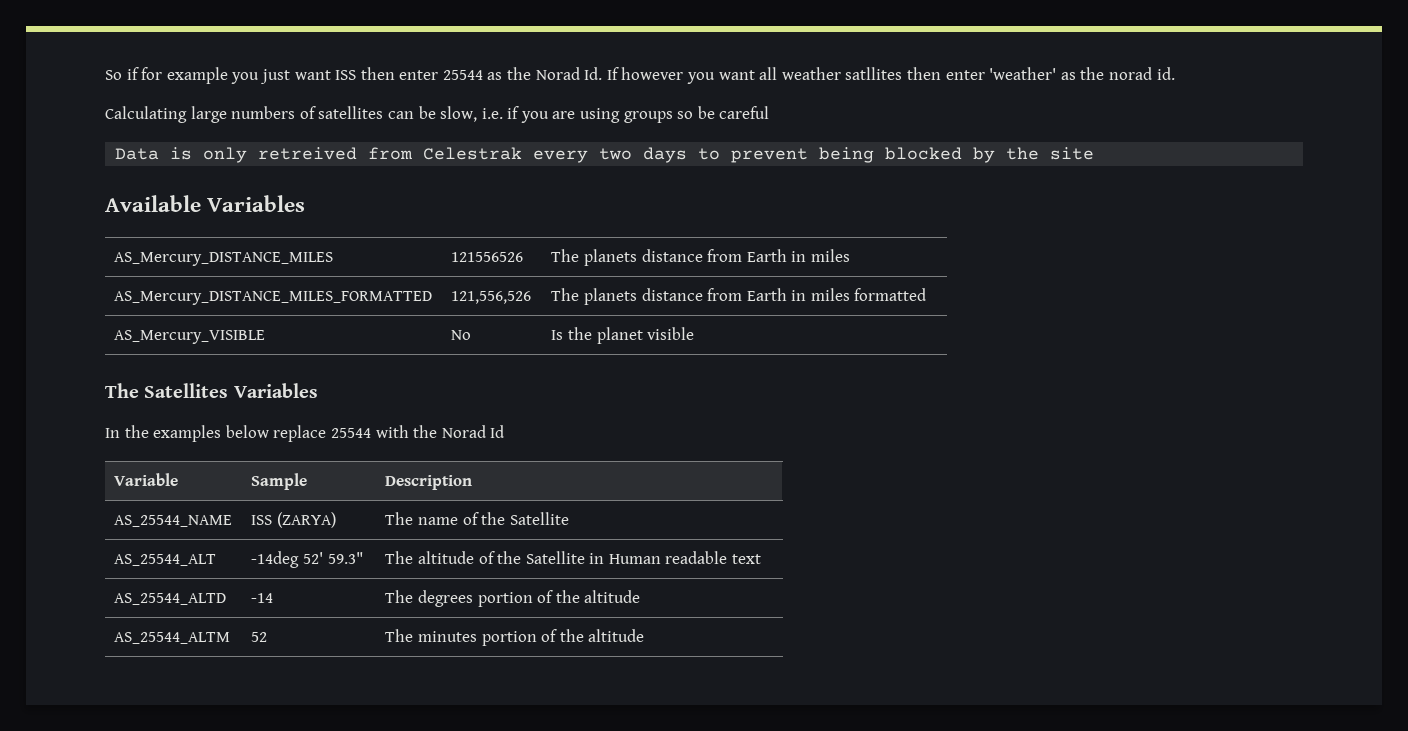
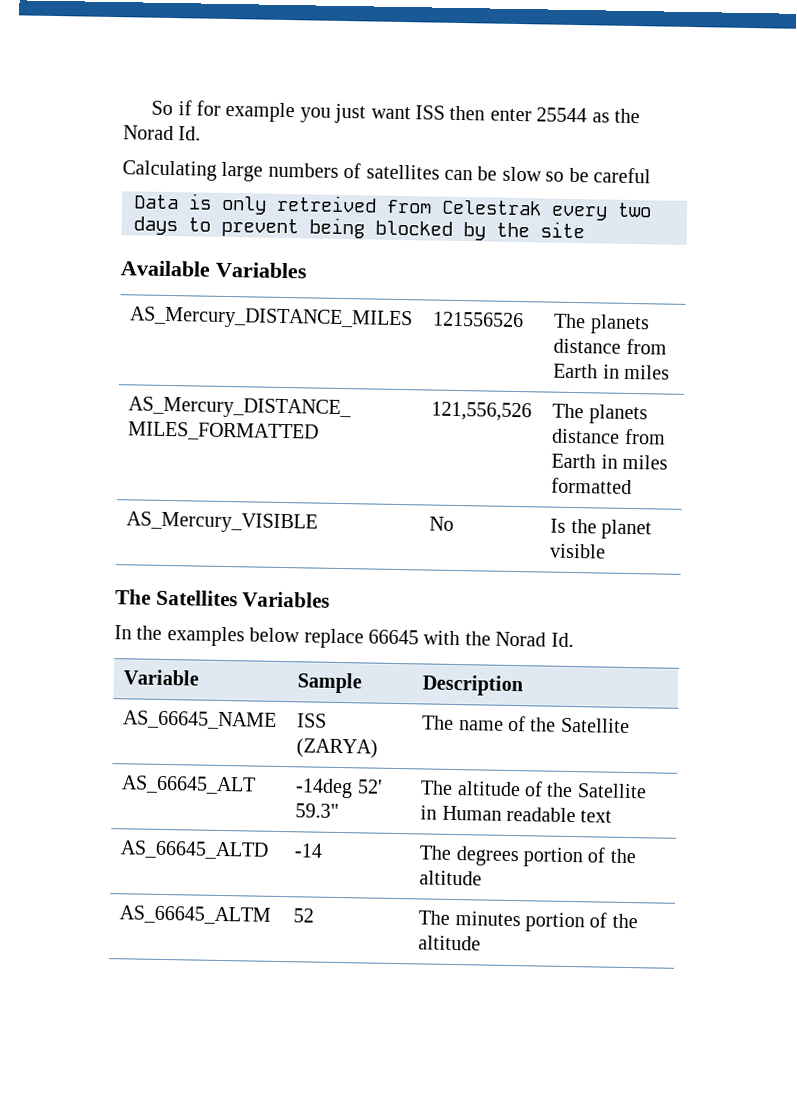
[606,67,1175,84] If however you want all weather satllites then enter 'weather' as the norad id. -> (202, 133) none
[440,106,673,123] slow, i.e. if you are using groups -> [501,166,542,182] slow
[330,428,371,438] 25544 -> [368,629,419,645] 66645
[490,425,505,438] Id -> [550,632,574,648] Id.
[114,515,233,527] AS_25544_NAME -> [123,710,278,730] AS_66645_NAME
[114,554,217,566] AS_25544_ALT -> [121,775,257,795] AS_66645_ALT
[114,593,227,605] AS_25544_ALTD -> [120,840,270,860] AS_66645_ALTD
[114,632,231,644] AS_25544_ALTM -> [119,905,272,925] AS_66645_ALTM

